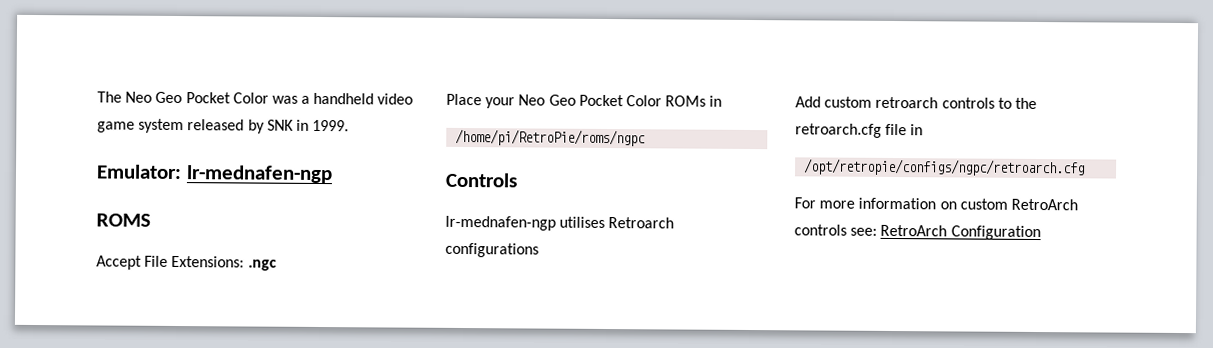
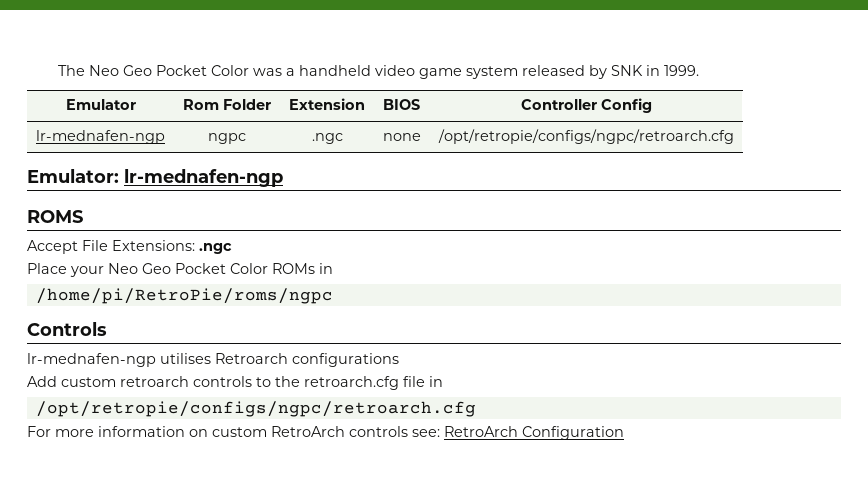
(350, 125) none -> [65,99,136,110] [183,99,271,110] [289,98,365,110] [383,99,420,110] [520,98,652,113] [36,130,165,144] [208,133,246,144] [311,133,343,144] [382,133,421,141] [437,129,734,144] // Emulator | Rom Folder | Extension | BIOS | Controller Config // lr-mednafen-ngp | ngpc | .ngc | none | /opt/retropie/configs/ngpc/retroarch.cfg

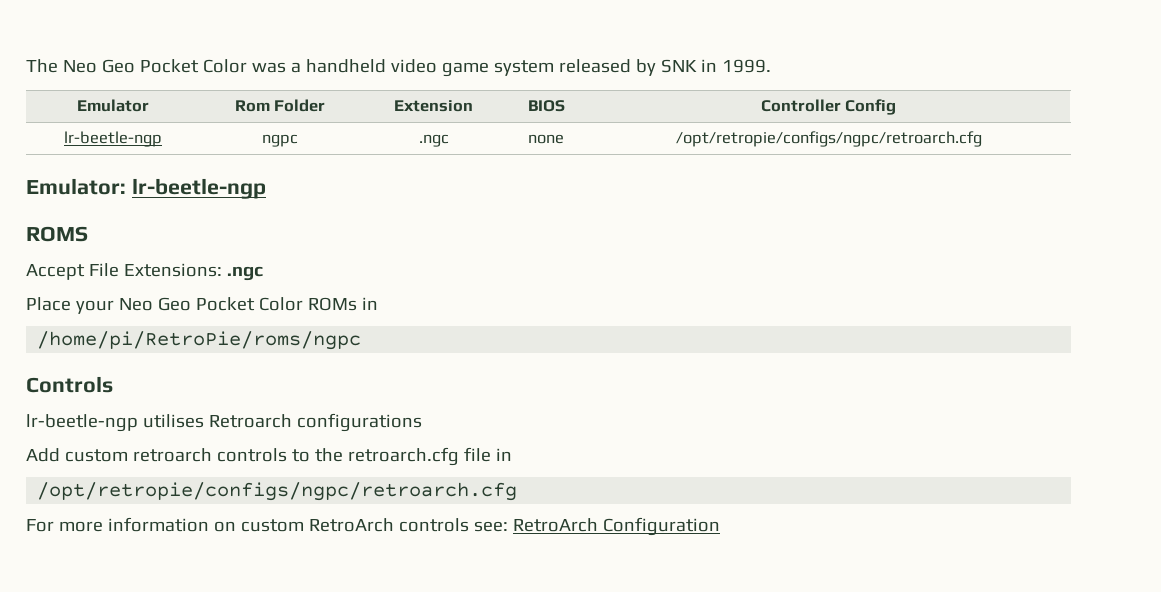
[36,130,165,144] lr-mednafen-ngp -> [63,131,162,147] lr-beetle-ngp
[124,169,283,187] lr-mednafen-ngp -> [131,178,266,199] lr-beetle-ngp
[27,353,156,367] lr-mednafen-ngp -> [26,414,138,432] lr-beetle-ngp

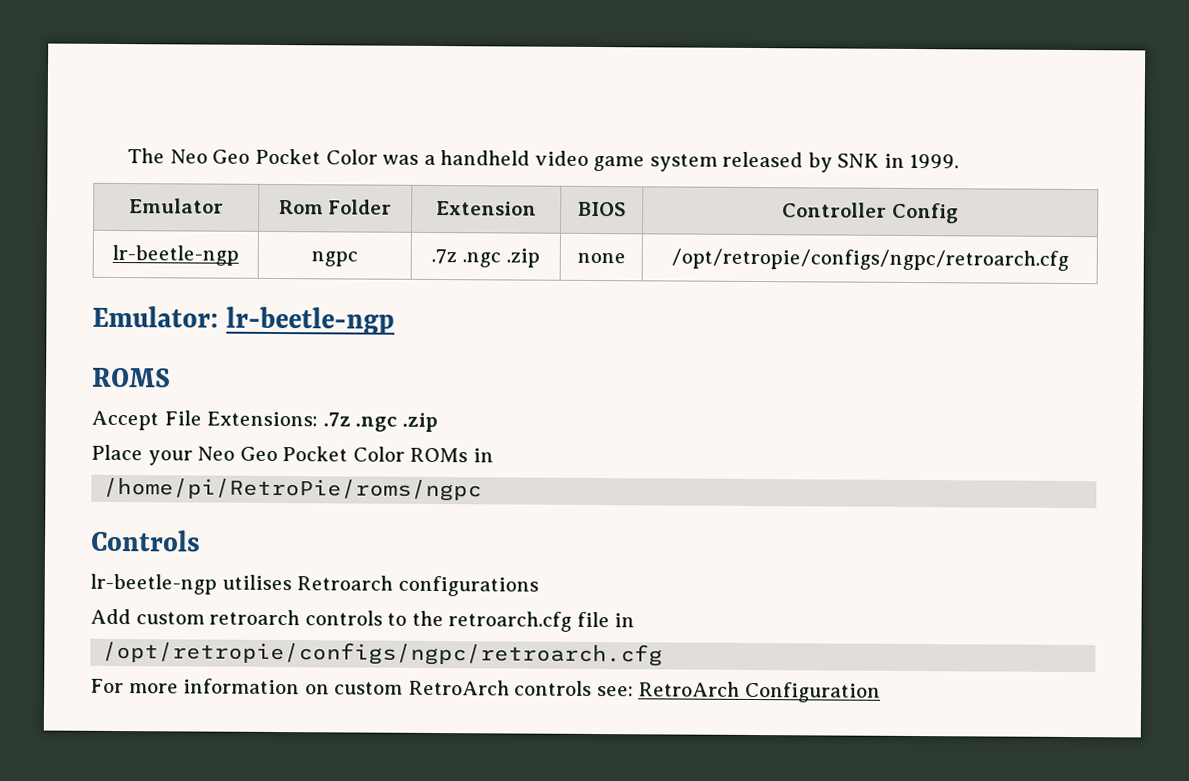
[418,134,449,147] .ngc -> [431,248,540,268] .7z .ngc .zip
[226,266,263,281] .ngc -> [322,412,438,433] .7z .ngc .zip

